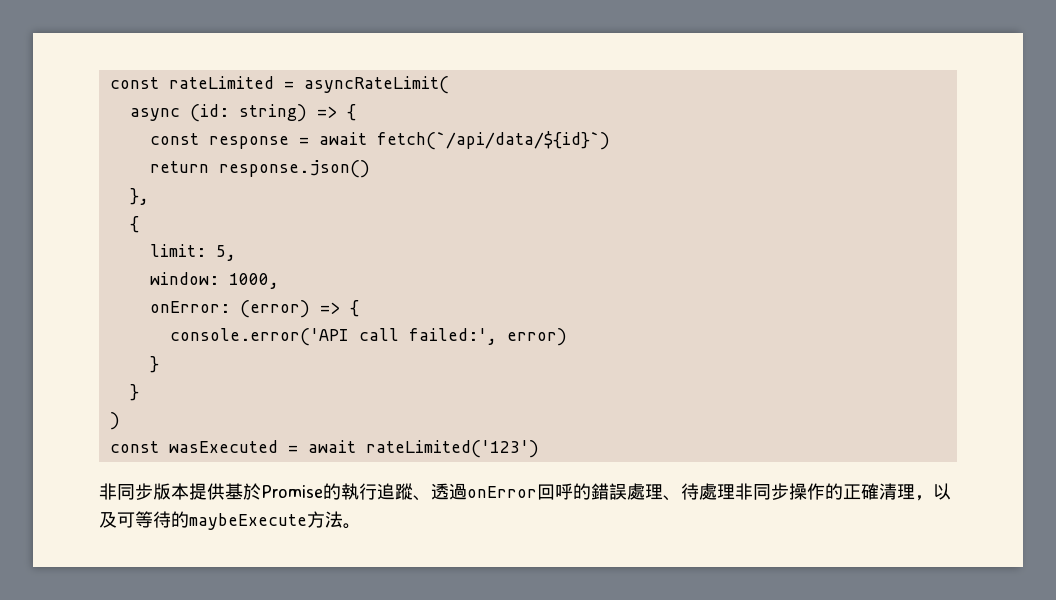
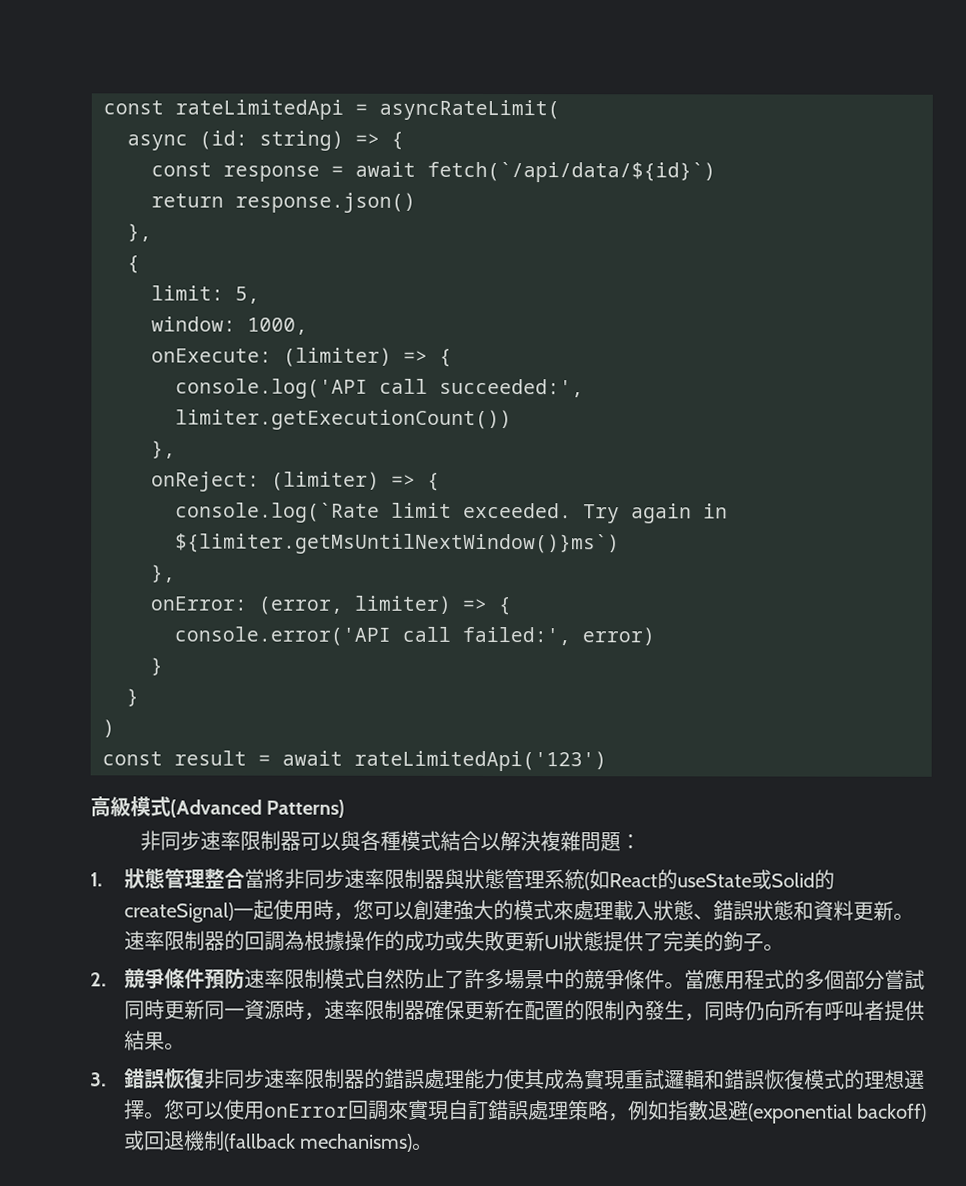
[109,76,274,89] const rateLimited -> [103,99,344,120] const rateLimitedApi
(279, 281) none -> [151,347,452,367] [175,378,584,399] [175,409,512,431] [151,440,176,459] [151,471,440,492] [175,502,728,524] [175,533,620,555] [151,564,176,583] // onExecute: (limiter) => { // console.log('API call succeeded:', limiter.getExecutionCount()) // }, // onReject: (limiter) => { // console.log(`Rate limit exceeded. Try again in ${limiter.getMsUntilNextWindow()}ms`) // },
[239,300,310,318] (error) -> [258,595,451,615] (error, limiter)
[168,440,539,458] [99,483,951,501] [99,511,343,530] wasExecuted = await rateLimited('123') // 非同步版本提供基於Promise的執行追蹤、透過onError回呼的錯誤處理、待處理非同步操作的正確清理，以及可等待的maybeExecute方法 -> [174,750,607,772] [90,796,346,818] [140,830,642,852] [90,868,835,891] [123,899,914,923] [123,930,784,953] [90,968,925,990] [123,999,925,1022] [123,1030,185,1051] [90,1068,925,1090] [123,1099,928,1124] [123,1130,414,1152] result = await rateLimitedApi('123') // 高級模式(Advanced Patterns) // 非同步速率限制器可以與各種模式結合以解決複雜問題： // 1.狀態管理整合當將非同步速率限制器與狀態管理系統(如React的useState或Solid的createSignal)一起使用時，您可以創建強大的模式來處理載入狀態、錯誤狀態和資料更新。速率限制器的回調為根據操作的成功或失敗更新UI狀態提供了完美的鉤子。 // 2.競爭條件預防速率限制模式自然防止了許多場景中的競爭條件。當應用程式的多個部分嘗試同時更新同一資源時，速率限制器確保更新在配置的限制內發生，同時仍向所有呼叫者提供結果。 // 3.錯誤恢復非同步速率限制器的錯誤處理能力使其成為實現重試邏輯和錯誤恢復模式的理想選擇。您可以使用onError回調來實現自訂錯誤處理策略，例如指數退避(exponential backoff)或回退機制(fallback mechanisms)

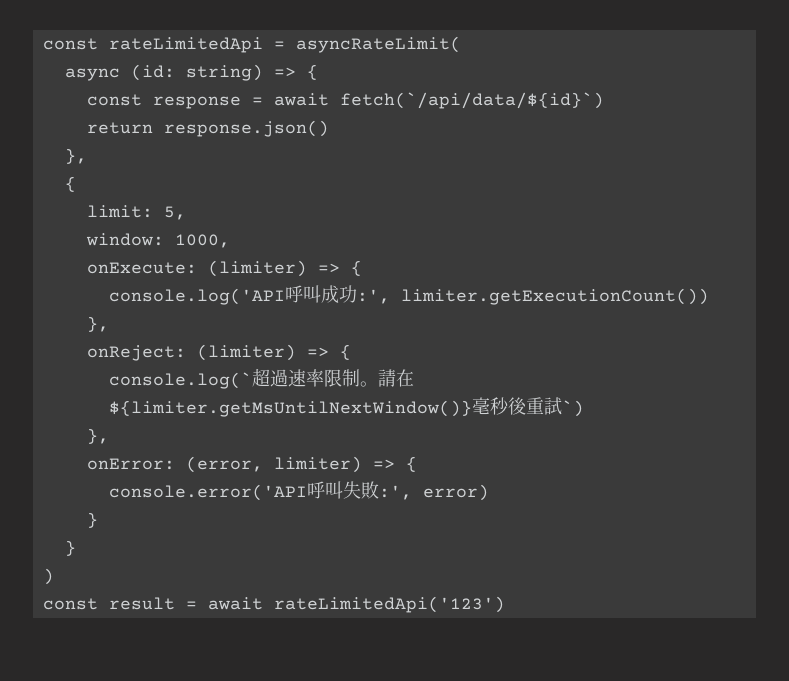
[379,378,584,398] call succeeded:', -> [284,285,390,304] 呼叫成功:',
[175,502,728,524] [175,533,620,555] console.log(`Rate limit exceeded. Try again in ${limiter.getMsUntilNextWindow()}ms`) -> [108,368,414,389] [108,397,584,417] console.log(`超過速率限制。請在${limiter.getMsUntilNextWindow()}毫秒後重試`)
[402,626,571,646] call failed:', -> [306,481,412,500] 呼叫失敗:',
[90,796,346,818] [140,830,642,852] [90,868,835,891] [123,899,914,923] [123,930,784,953] [90,968,925,990] [123,999,925,1022] [123,1030,185,1051] [90,1068,925,1090] [123,1099,928,1124] [123,1130,434,1152] // 高級模式(Advanced Patterns) // 非同步速率限制器可以與各種模式結合以解決複雜問題： // 1.狀態管理整合當將非同步速率限制器與狀態管理系統(如React的useState或Solid的createSignal)一起使用時，您可以創建強大的模式來處理載入狀態、錯誤狀態和資料更新。速率限制器的回調為根據操作的成功或失敗更新UI狀態提供了完美的鉤子。 // 2.競爭條件預防速率限制模式自然防止了許多場景中的競爭條件。當應用程式的多個部分嘗試同時更新同一資源時，速率限制器確保更新在配置的限制內發生，同時仍向所有呼叫者提供結果。 // 3.錯誤恢復非同步速率限制器的錯誤處理能力使其成為實現重試邏輯和錯誤恢復模式的理想選擇。您可以使用onError回調來實現自訂錯誤處理策略，例如指數退避(exponential backoff)或回退機制(fallback mechanisms)。 -> (505, 604) none

